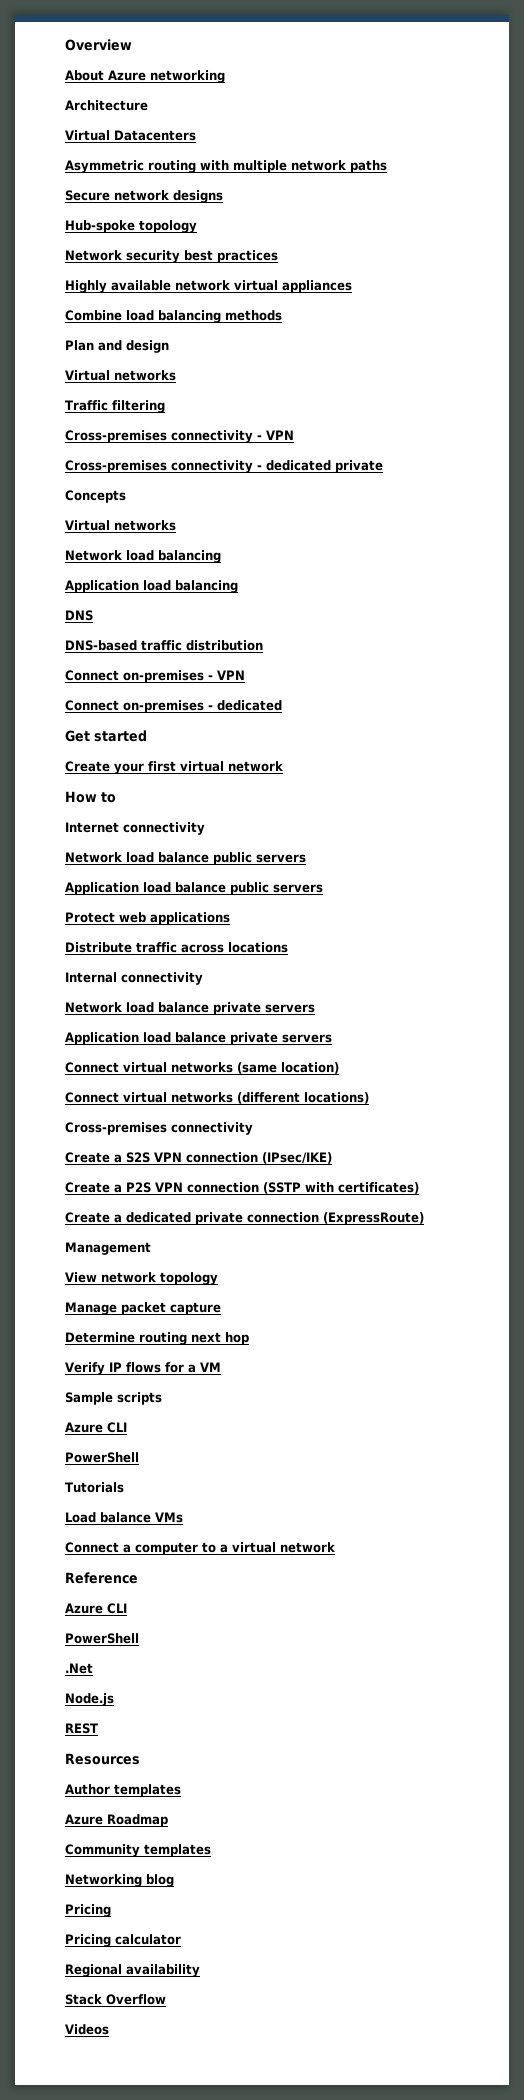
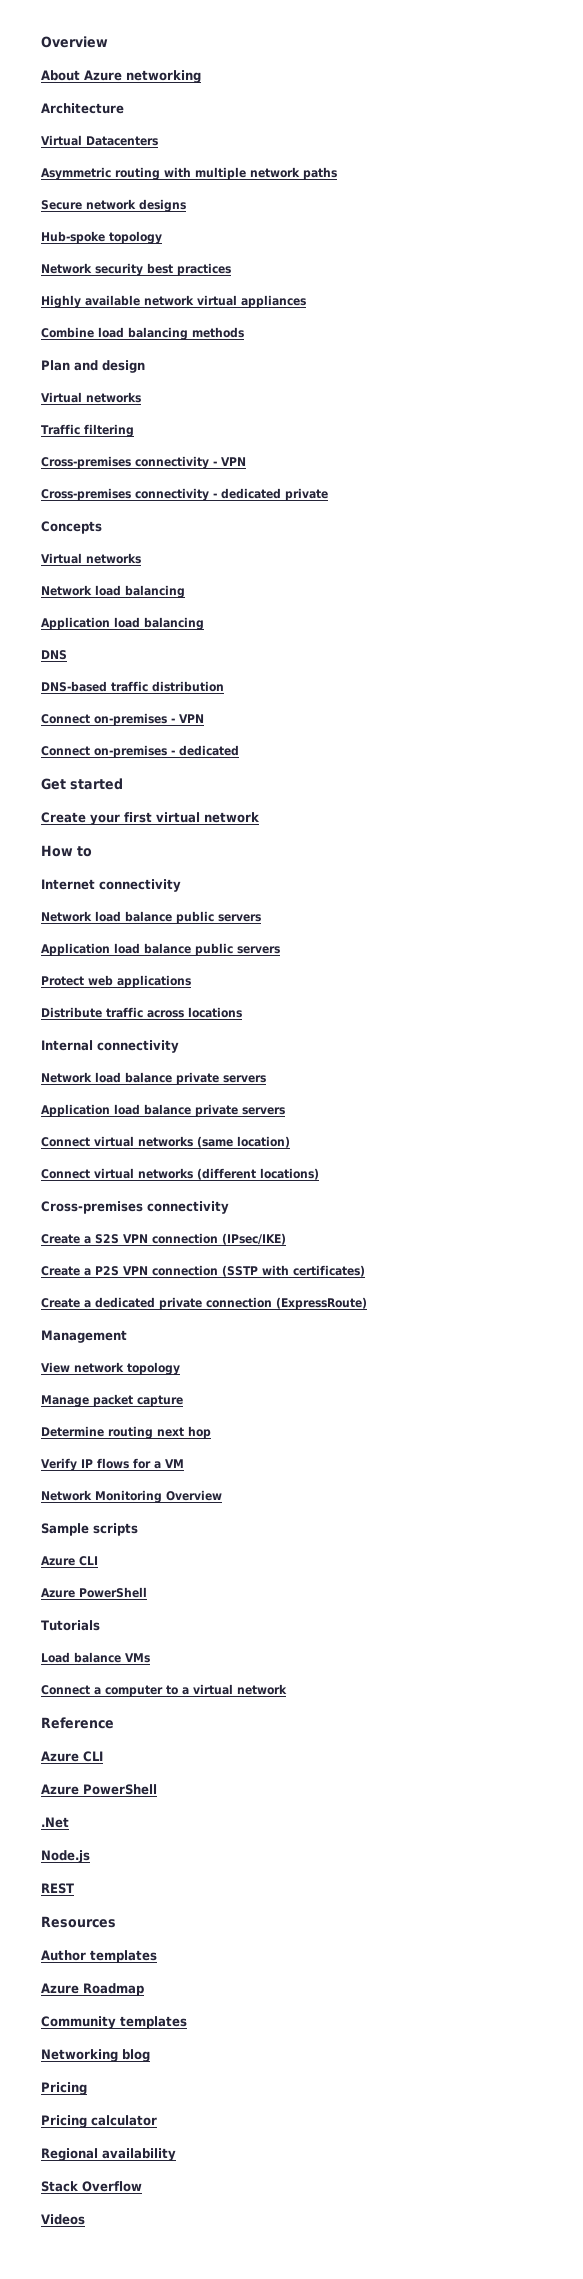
(221, 1367) none -> [41,1490,222,1503] // Network Monitoring Overview
(127, 1427) none -> [41,1588,75,1598] Azure
(127, 1608) none -> [41,1784,79,1795] Azure

